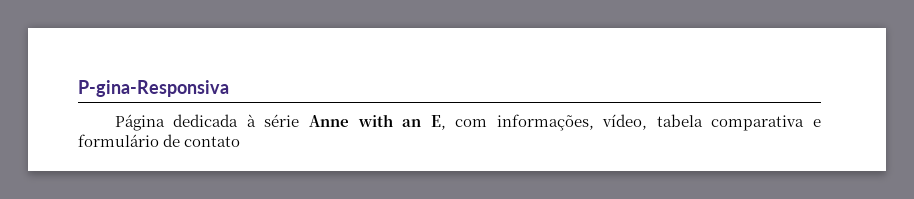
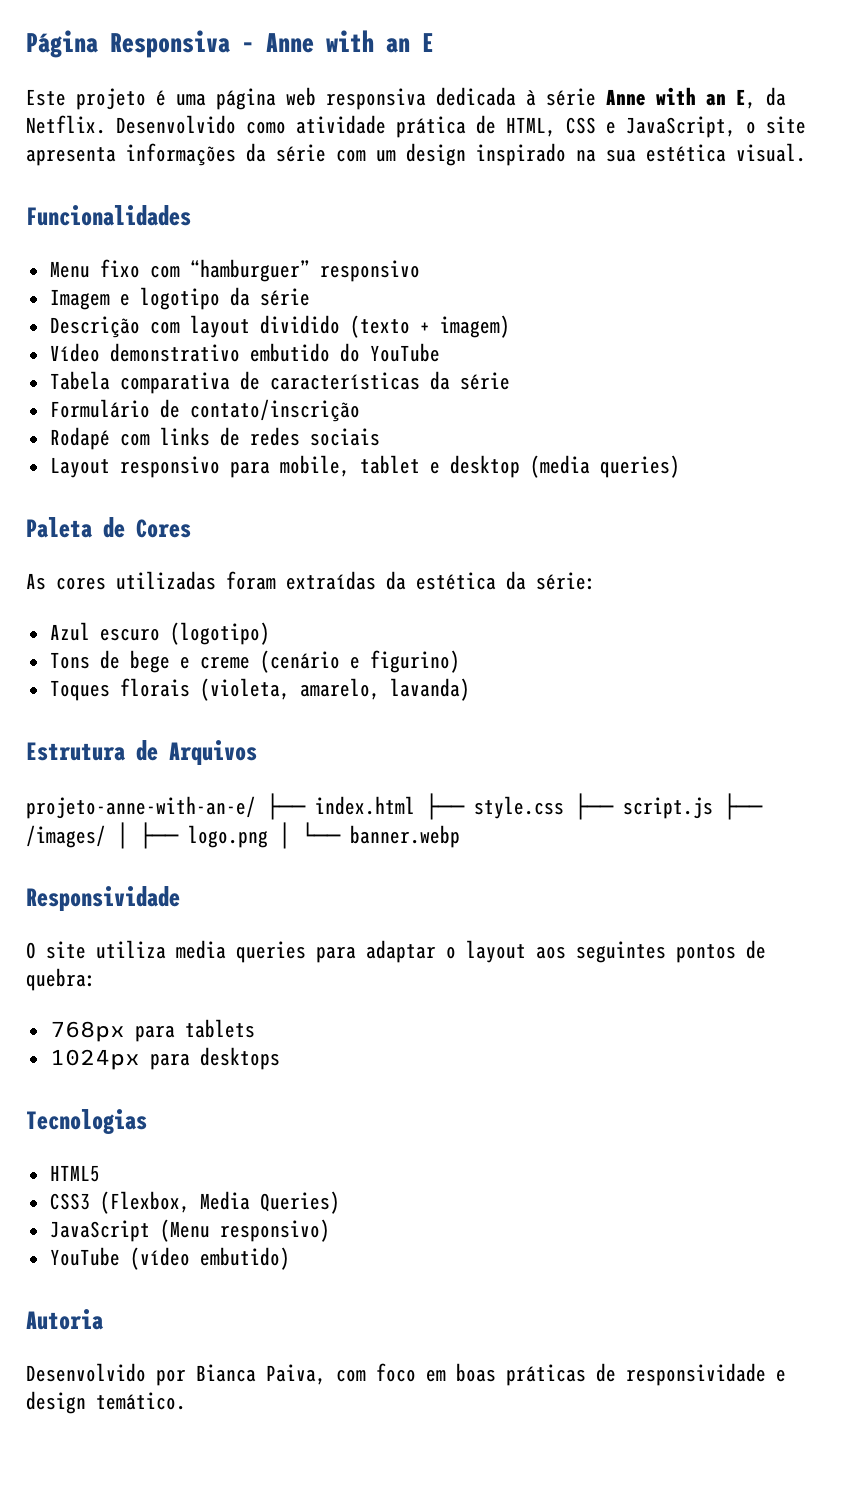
[78,80,229,97] [114,114,165,131] P-gina-Responsiva // Página -> [26,30,434,58] [26,87,426,110] Página Responsiva – Anne with an E // Este projeto é uma página web responsiva
[455,114,821,131] [78,134,241,147] com informações, vídeo, tabela comparativa e formulário de contato -> [766,87,786,106] [26,115,806,138] [26,143,806,166] [26,205,191,226] [49,259,420,282] [49,287,310,310] [49,315,510,338] [49,343,440,362] [49,371,510,394] [49,399,360,422] [49,427,380,450] [49,455,680,478] [26,517,191,538] [26,571,596,590] [49,622,270,645] [49,650,460,673] [49,678,470,701] [26,740,257,765] [26,793,763,820] [26,822,460,849] [26,886,180,911] [26,940,766,963] [26,968,96,991] [49,1019,255,1042] [49,1047,280,1070] [26,1109,147,1134] [49,1165,100,1182] [49,1191,340,1214] [49,1219,330,1242] [49,1247,290,1270] [26,1309,104,1330] [26,1363,786,1386] [26,1391,186,1414] da Netflix. Desenvolvido como atividade prática de HTML, CSS e JavaScript, o site apresenta informações da série com um design inspirado na sua estética visual. // Funcionalidades // Menu fixo com “hamburguer” responsivo // Imagem e logotipo da série // Descrição com layout dividido (texto + imagem) // Vídeo demonstrativo embutido do YouTube // Tabela comparativa de características da série // Formulário de contato/inscrição // Rodapé com links de redes sociais // Layout responsivo para mobile, tablet e desktop (media queries) // Paleta de Cores // As cores utilizadas foram extraídas da estética da série: // Azul escuro (logotipo) // Tons de bege e creme (cenário e figurino) // Toques florais (violeta, amarelo, lavanda) // Estrutura de Arquivos // projeto-anne-with-an-e/ ├── index.html ├── style.css ├── script.js ├── /images/ │ ├── logo.png │ └── banner.webp // Responsividade // O site utiliza media queries para adaptar o layout aos seguintes pontos de quebra: // 768px para tablets // 1024px para desktops // Tecnologias // HTML5 // CSS3 (Flexbox, Media Queries) // JavaScript (Menu responsivo) // YouTube (vídeo embutido) // Autoria // Desenvolvido por Bianca Paiva, com foco em boas práticas de responsividade e design temático.

